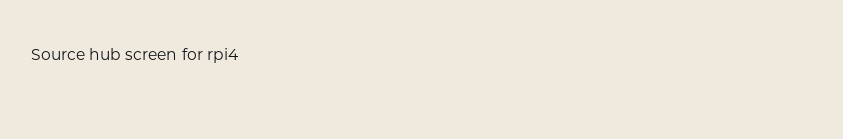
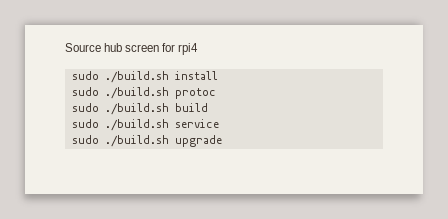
(239, 55) none -> [71,71,218,83] [71,87,216,99] [71,103,208,115] [71,119,219,131] [71,135,222,147] // sudo ./build.sh install // sudo ./build.sh protoc // sudo ./build.sh build // sudo ./build.sh service // sudo ./build.sh upgrade

